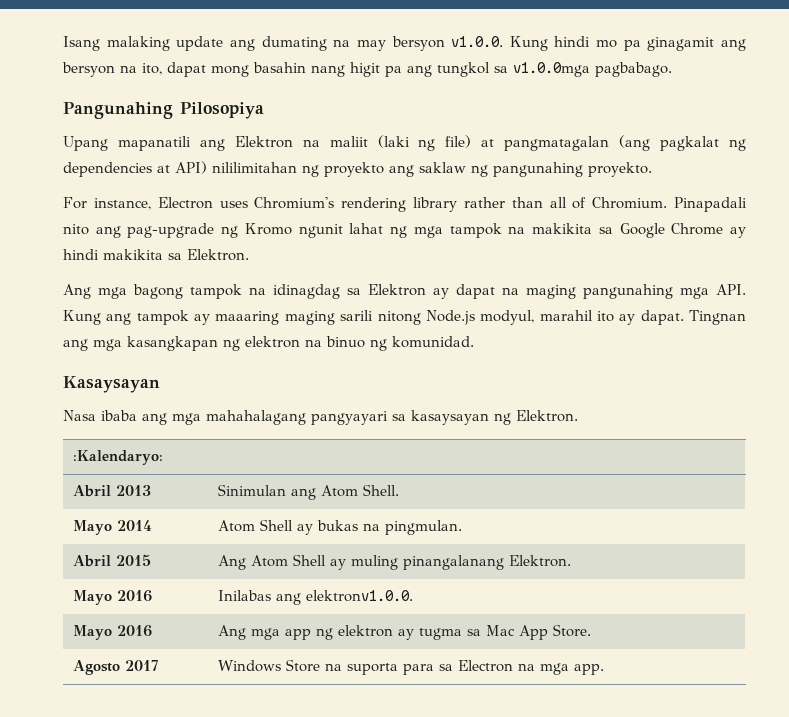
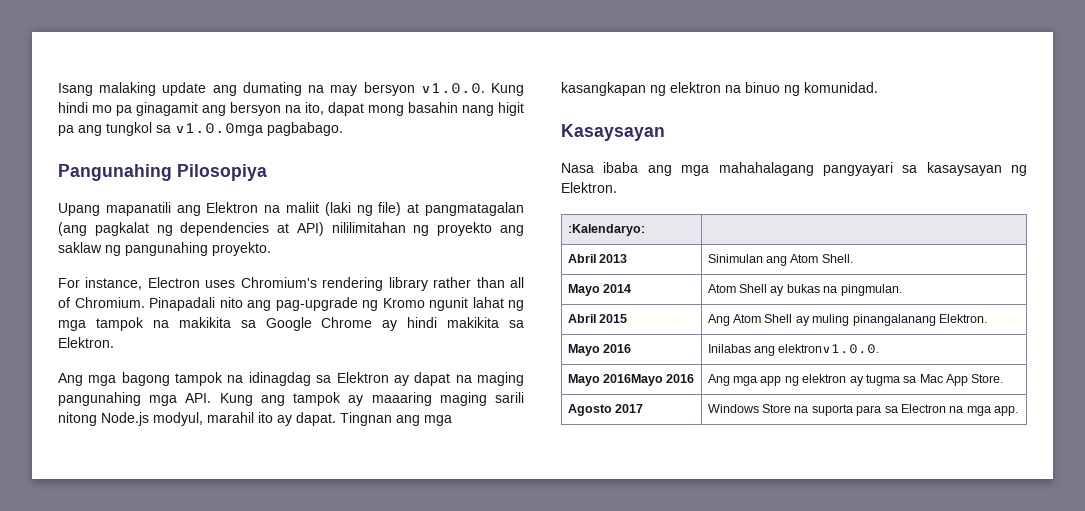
(112, 632) none -> [603,374,664,386] 2016Mayo

